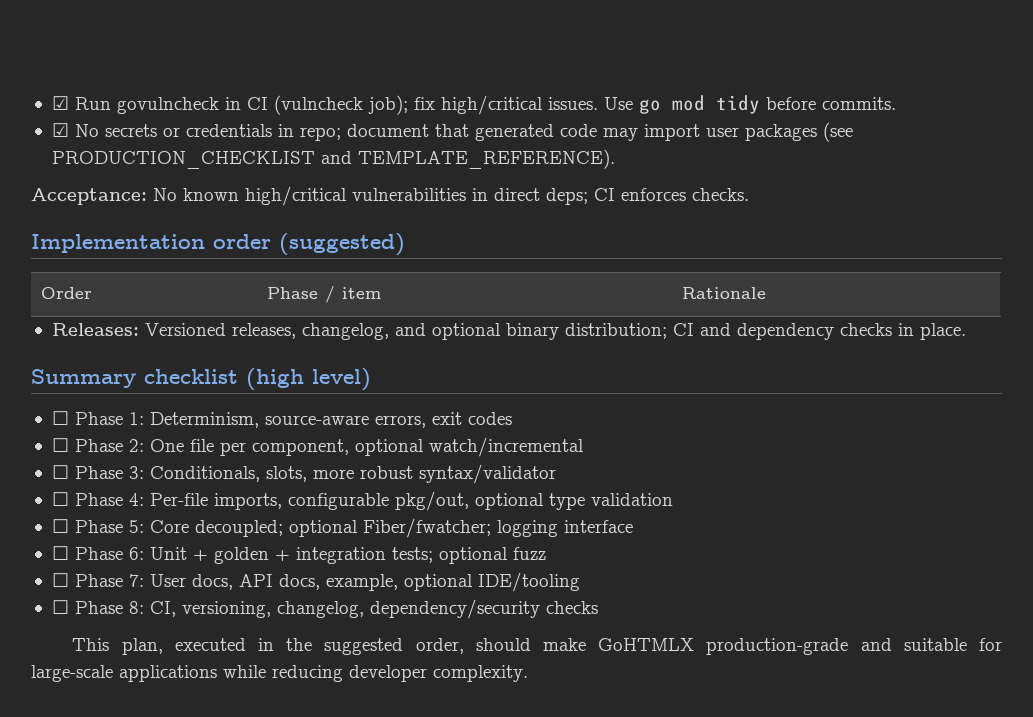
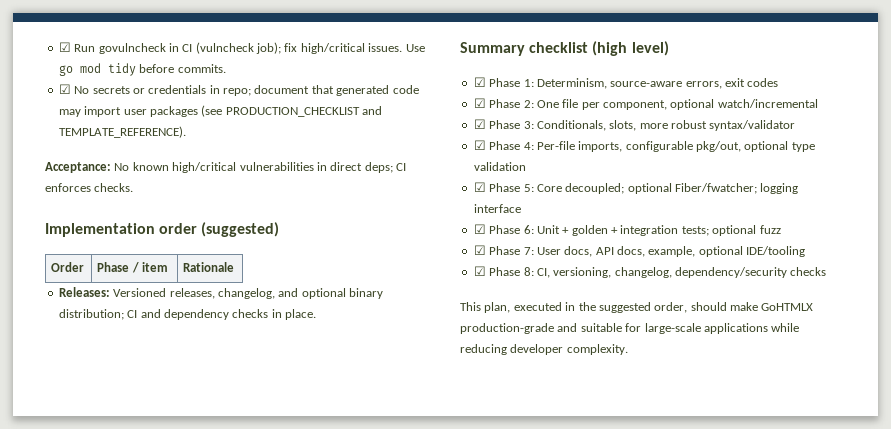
[51,411,69,425] ☐ -> [473,77,486,87] ☑
[51,438,69,452] ☐ -> [473,98,486,108] ☑
[51,465,69,479] ☐ -> [473,119,486,129] ☑
[51,492,69,506] ☐ -> [473,140,486,150] ☑
[51,519,69,533] ☐ -> [473,182,486,192] ☑
[51,546,69,560] ☐ -> [473,224,486,234] ☑
[51,573,69,587] ☐ -> [473,245,486,255] ☑
[51,600,69,614] ☐ -> [473,266,486,276] ☑

